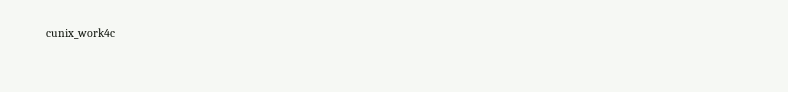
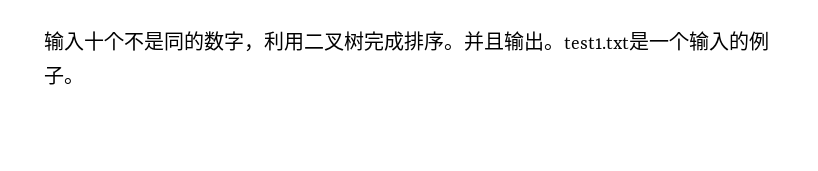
[46,28,115,39] cunix_work4c -> [44,31,769,52] [44,66,84,85] 输入十个不是同的数字，利用二叉树完成排序。并且输出。test1.txt是一个输入的例子。

